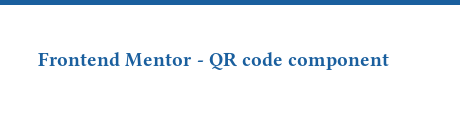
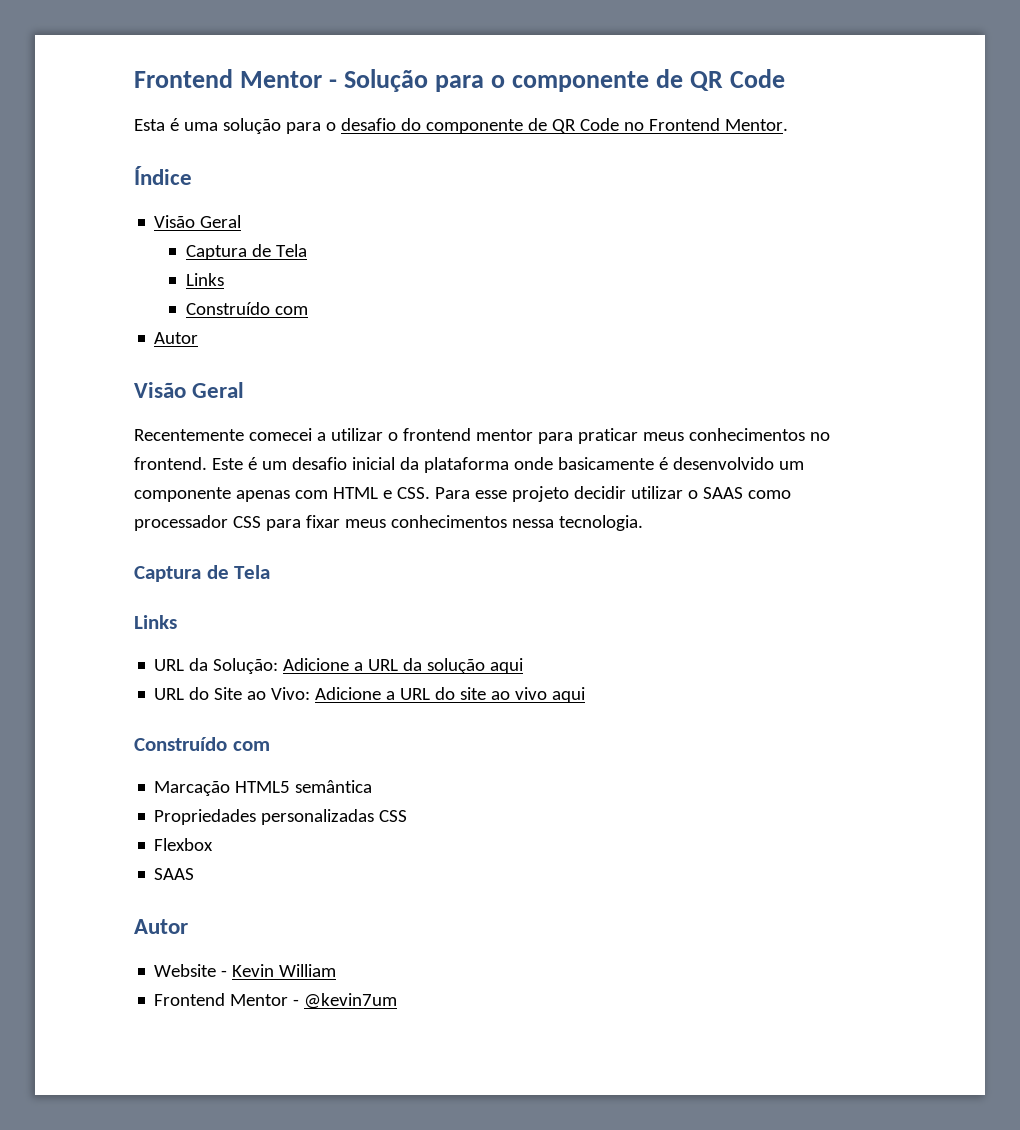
[38,52,390,70] Frontend Mentor - QR code component -> [134,69,786,92] [134,118,788,134] [134,166,192,185] [154,215,242,228] [186,244,308,260] [186,273,225,286] [186,302,309,315] [154,332,199,344] [134,382,245,398] [134,428,830,444] [134,457,804,473] [134,486,791,502] [134,515,643,531] [134,565,271,582] [134,615,177,629] [154,658,524,674] [154,687,586,703] [134,737,270,751] [154,780,373,796] [154,809,408,825] [154,838,214,851] [154,868,195,880] [134,919,188,934] [154,964,337,977] [154,993,398,1009] Frontend Mentor - Solução para o componente de QR Code // Esta é uma solução para o desafio do componente de QR Code no Frontend Mentor. // Índice // Visão Geral // Captura de Tela // Links // Construído com // Autor // Visão Geral // Recentemente comecei a utilizar o frontend mentor para praticar meus conhecimentos no frontend. Este é um desafio inicial da plataforma onde basicamente é desenvolvido um componente apenas com HTML e CSS. Para esse projeto decidir utilizar o SAAS como processador CSS para fixar meus conhecimentos nessa tecnologia. // Captura de Tela // Links // URL da Solução: Adicione a URL da solução aqui // URL do Site ao Vivo: Adicione a URL do site ao vivo aqui // Construído com // Marcação HTML5 semântica // Propriedades personalizadas CSS // Flexbox // SAAS // Autor // Website - Kevin William // Frontend Mentor - @kevin7um

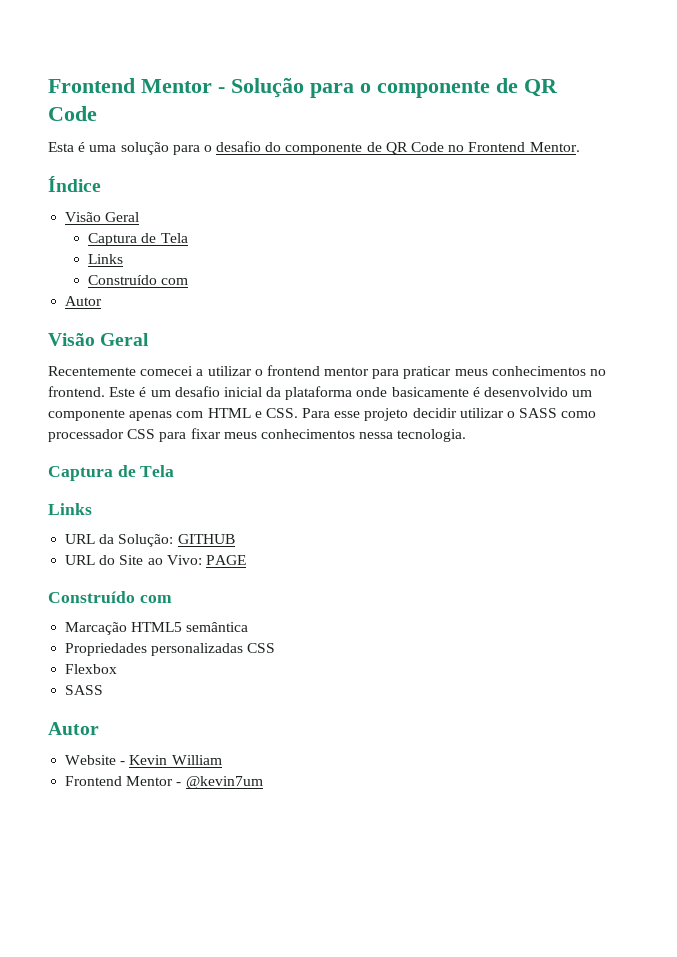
[702,487,743,499] SAAS -> [519,408,558,418] SASS
[283,658,524,674] Adicione a URL da solução aqui -> [177,534,235,544] GITHUB
[315,687,586,703] Adicione a URL do site ao vivo aqui -> [205,555,246,565] PAGE
[154,868,195,880] SAAS -> [65,685,104,695] SASS

